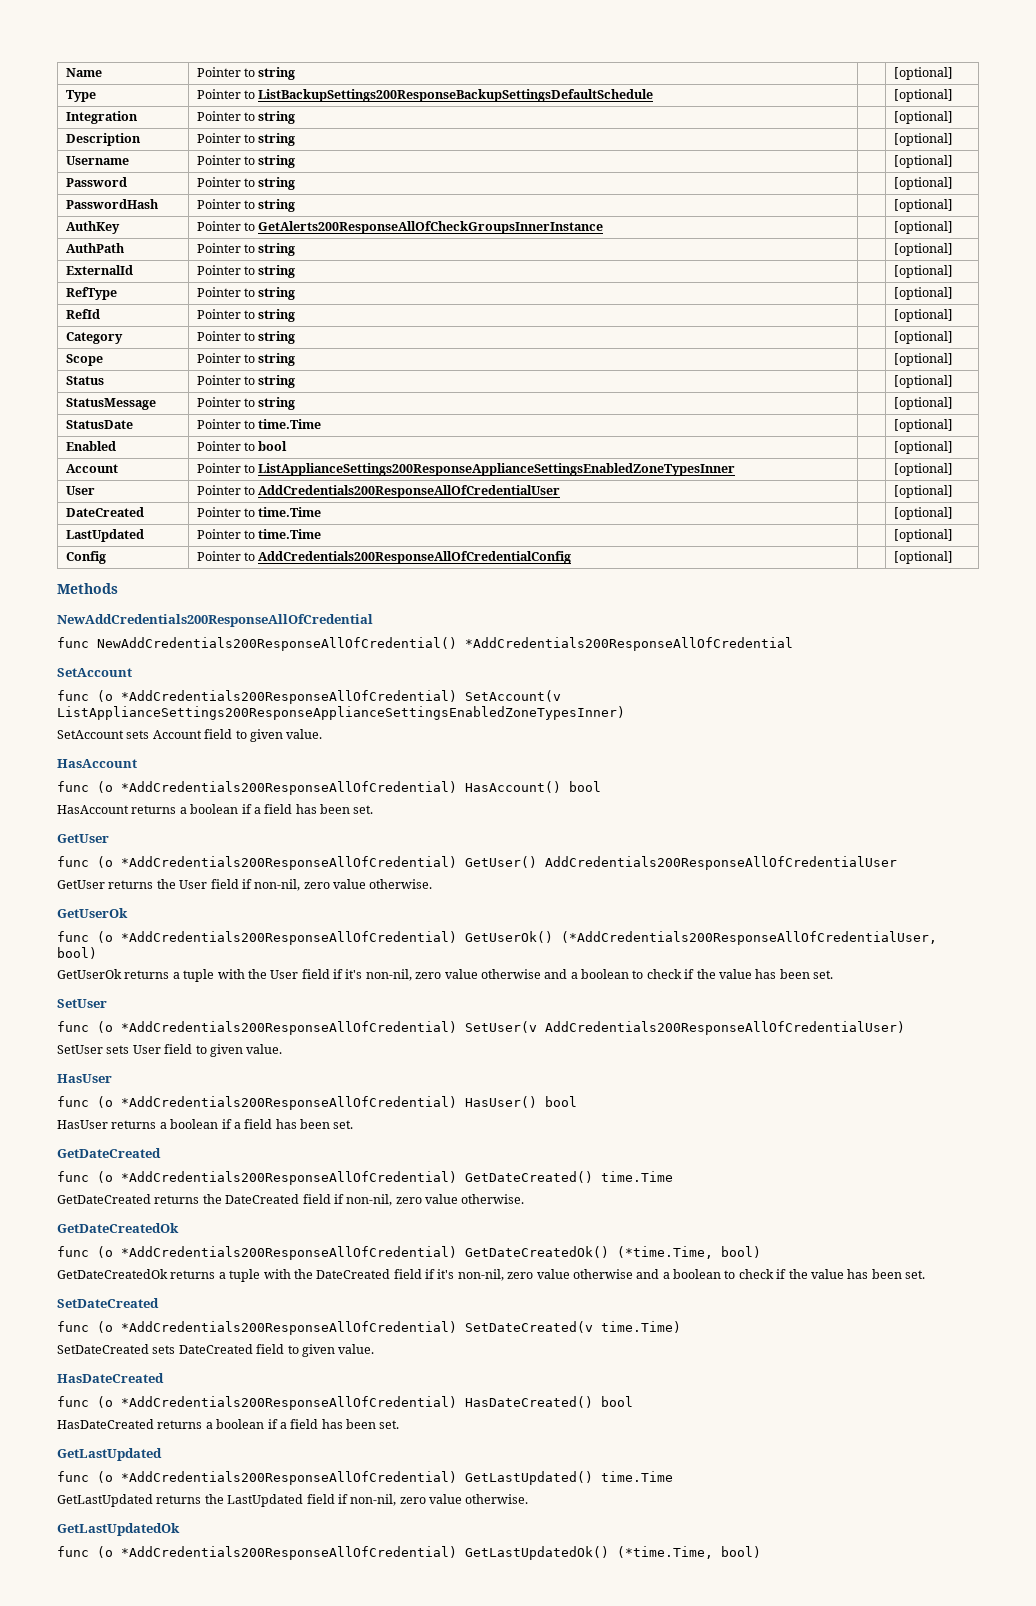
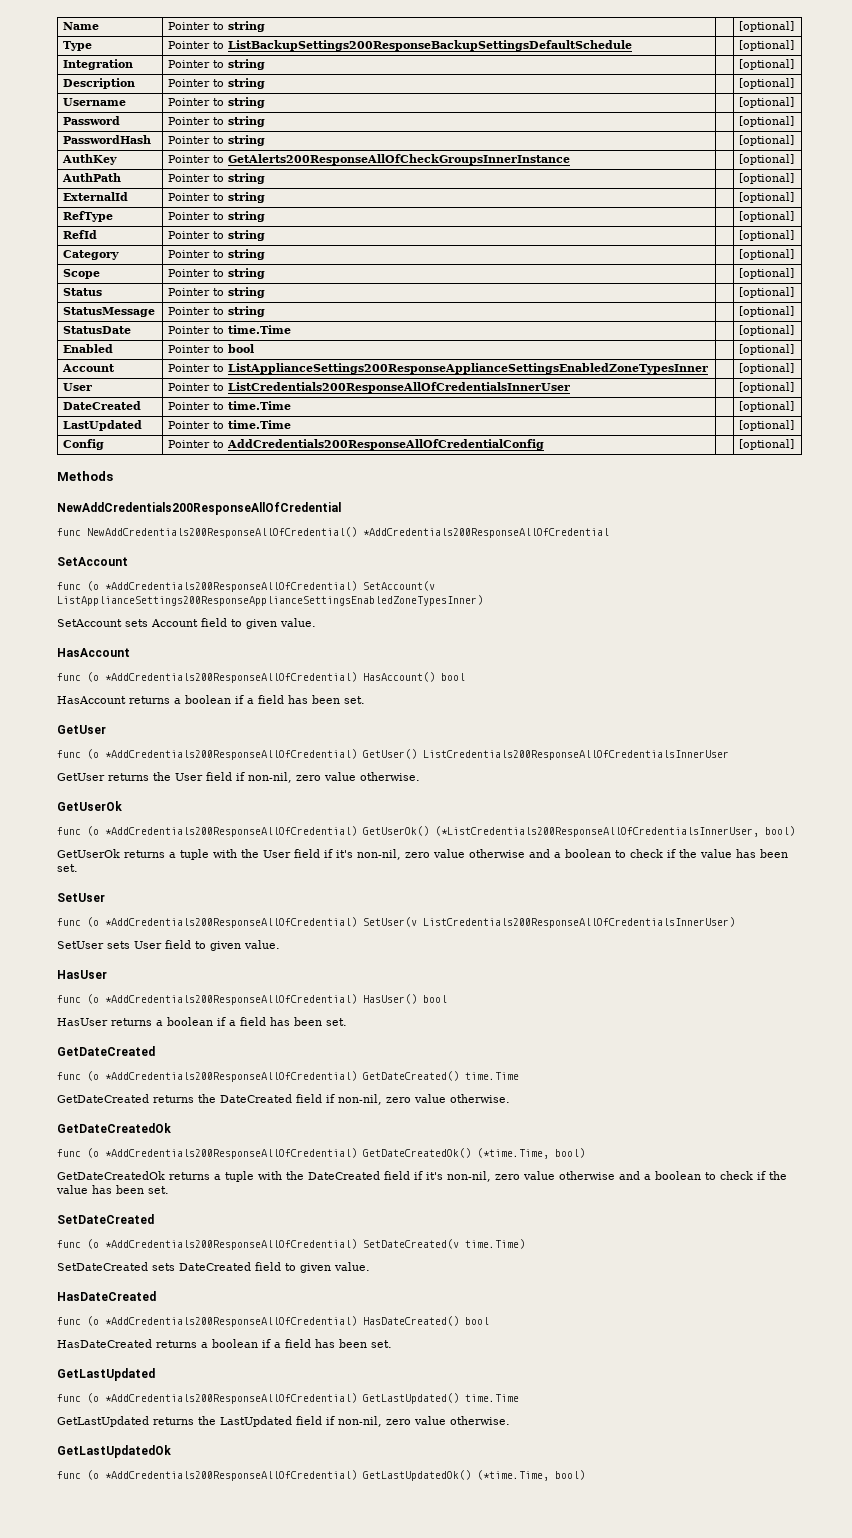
[258,485,561,498] AddCredentials200ResponseAllOfCredentialUser -> [228,382,571,393] ListCredentials200ResponseAllOfCredentialsInnerUser
[545,856,897,870] AddCredentials200ResponseAllOfCredentialUser -> [423,750,729,760] ListCredentials200ResponseAllOfCredentialsInnerUser
[561,931,937,945] (*AddCredentials200ResponseAllOfCredentialUser, -> [435,826,759,837] (*ListCredentials200ResponseAllOfCredentialsInnerUser,
[545,1021,905,1035] AddCredentials200ResponseAllOfCredentialUser) -> [423,917,735,928] ListCredentials200ResponseAllOfCredentialsInnerUser)

